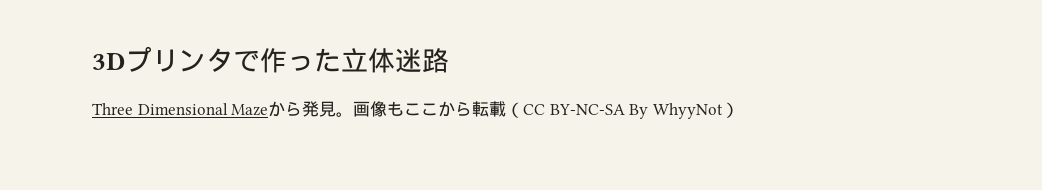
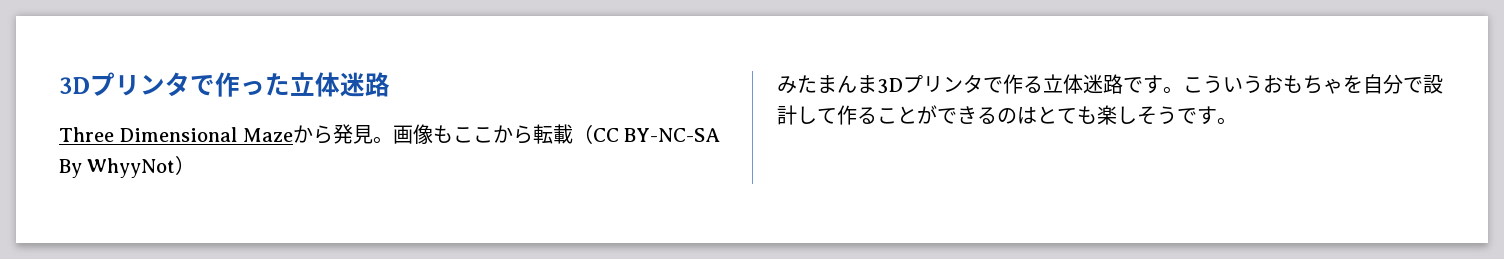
(739, 110) none -> [777,74,1443,94] [777,105,1237,125] // みたまんま3Dプリンタで作る立体迷路です。こういうおもちゃを自分で設計して作ることができるのはとても楽しそうです。

